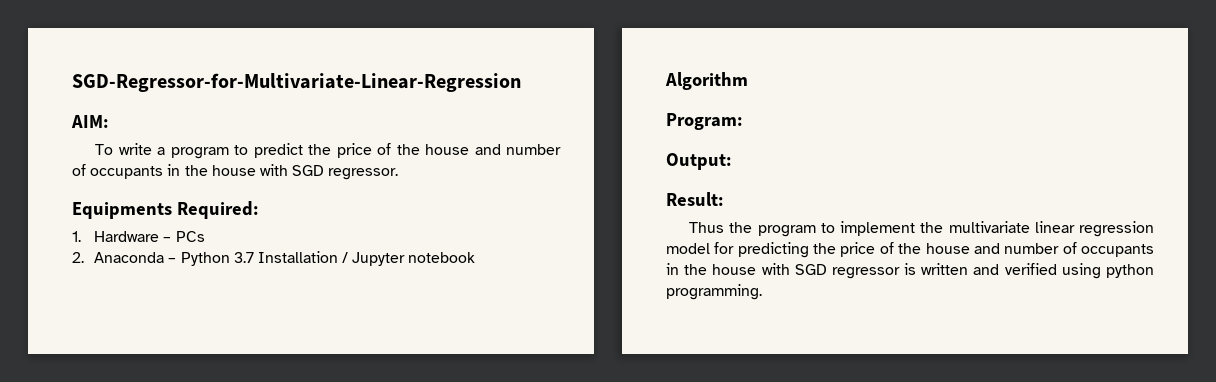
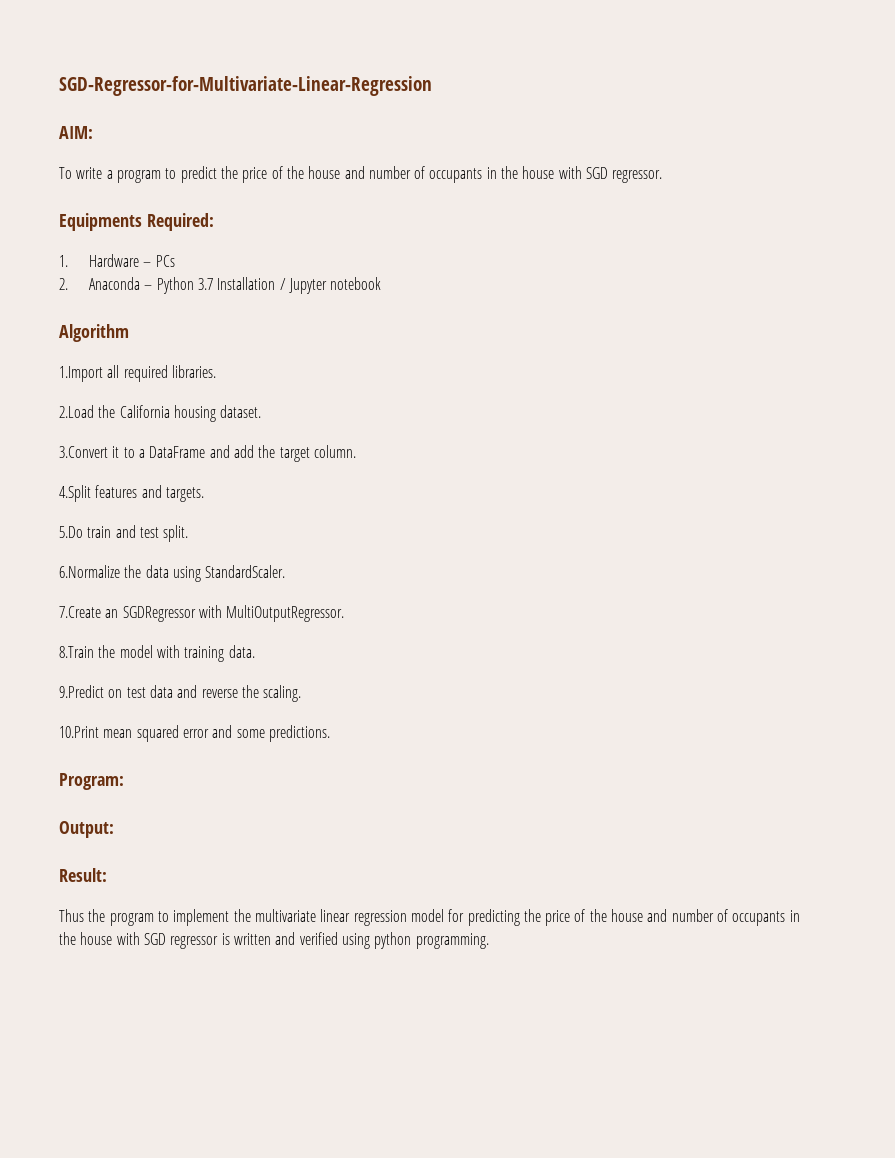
(748, 81) none -> [59,365,216,382] [59,405,262,422] [59,445,356,462] [59,485,204,502] [59,525,189,542] [59,565,286,582] [59,605,345,622] [59,645,255,662] [59,685,302,702] [59,725,330,742] // 1.Import all required libraries. // 2.Load the California housing dataset. // 3.Convert it to a DataFrame and add the target column. // 4.Split features and targets. // 5.Do train and test split. // 6.Normalize the data using StandardScaler. // 7.Create an SGDRegressor with MultiOutputRegressor. // 8.Train the model with training data. // 9.Predict on test data and reverse the scaling. // 10.Print mean squared error and some predictions.

